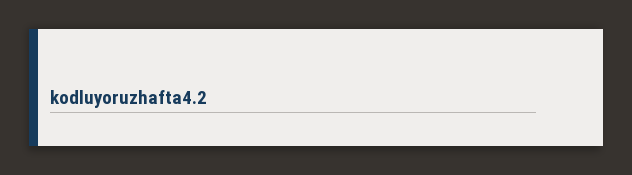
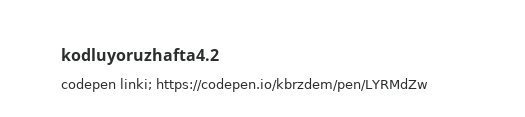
(207, 99) none -> [61,78,428,92] // codepen linki; https://codepen.io/kbrzdem/pen/LYRMdZw

